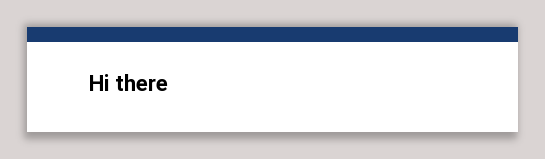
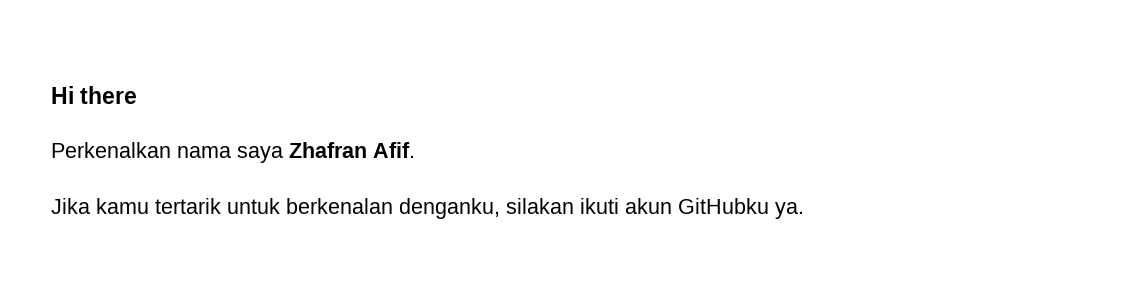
(168, 82) none -> [51,142,415,163] [51,198,804,219] // Perkenalkan nama saya Zhafran Afif. // Jika kamu tertarik untuk berkenalan denganku, silakan ikuti akun GitHubku ya.

